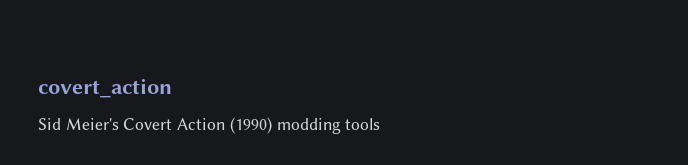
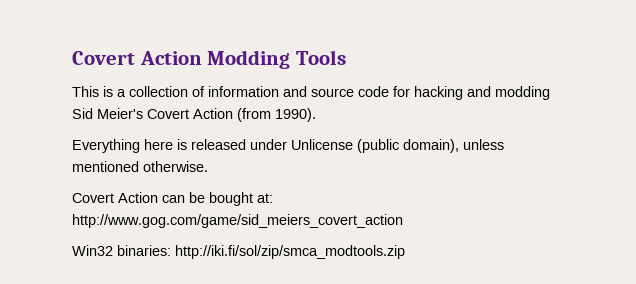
[38,78,172,98] [38,117,381,134] covert_action // Sid Meier's Covert Action (1990) modding tools -> [72,50,346,69] [72,86,550,100] [72,108,316,122] [72,139,504,153] [72,161,208,172] [72,192,273,206] [72,214,403,228] [72,245,405,259] Covert Action Modding Tools // This is a collection of information and source code for hacking and modding Sid Meier's Covert Action (from 1990). // Everything here is released under Unlicense (public domain), unless mentioned otherwise. // Covert Action can be bought at: http://www.gog.com/game/sid_meiers_covert_action // Win32 binaries: http://iki.fi/sol/zip/smca_modtools.zip

